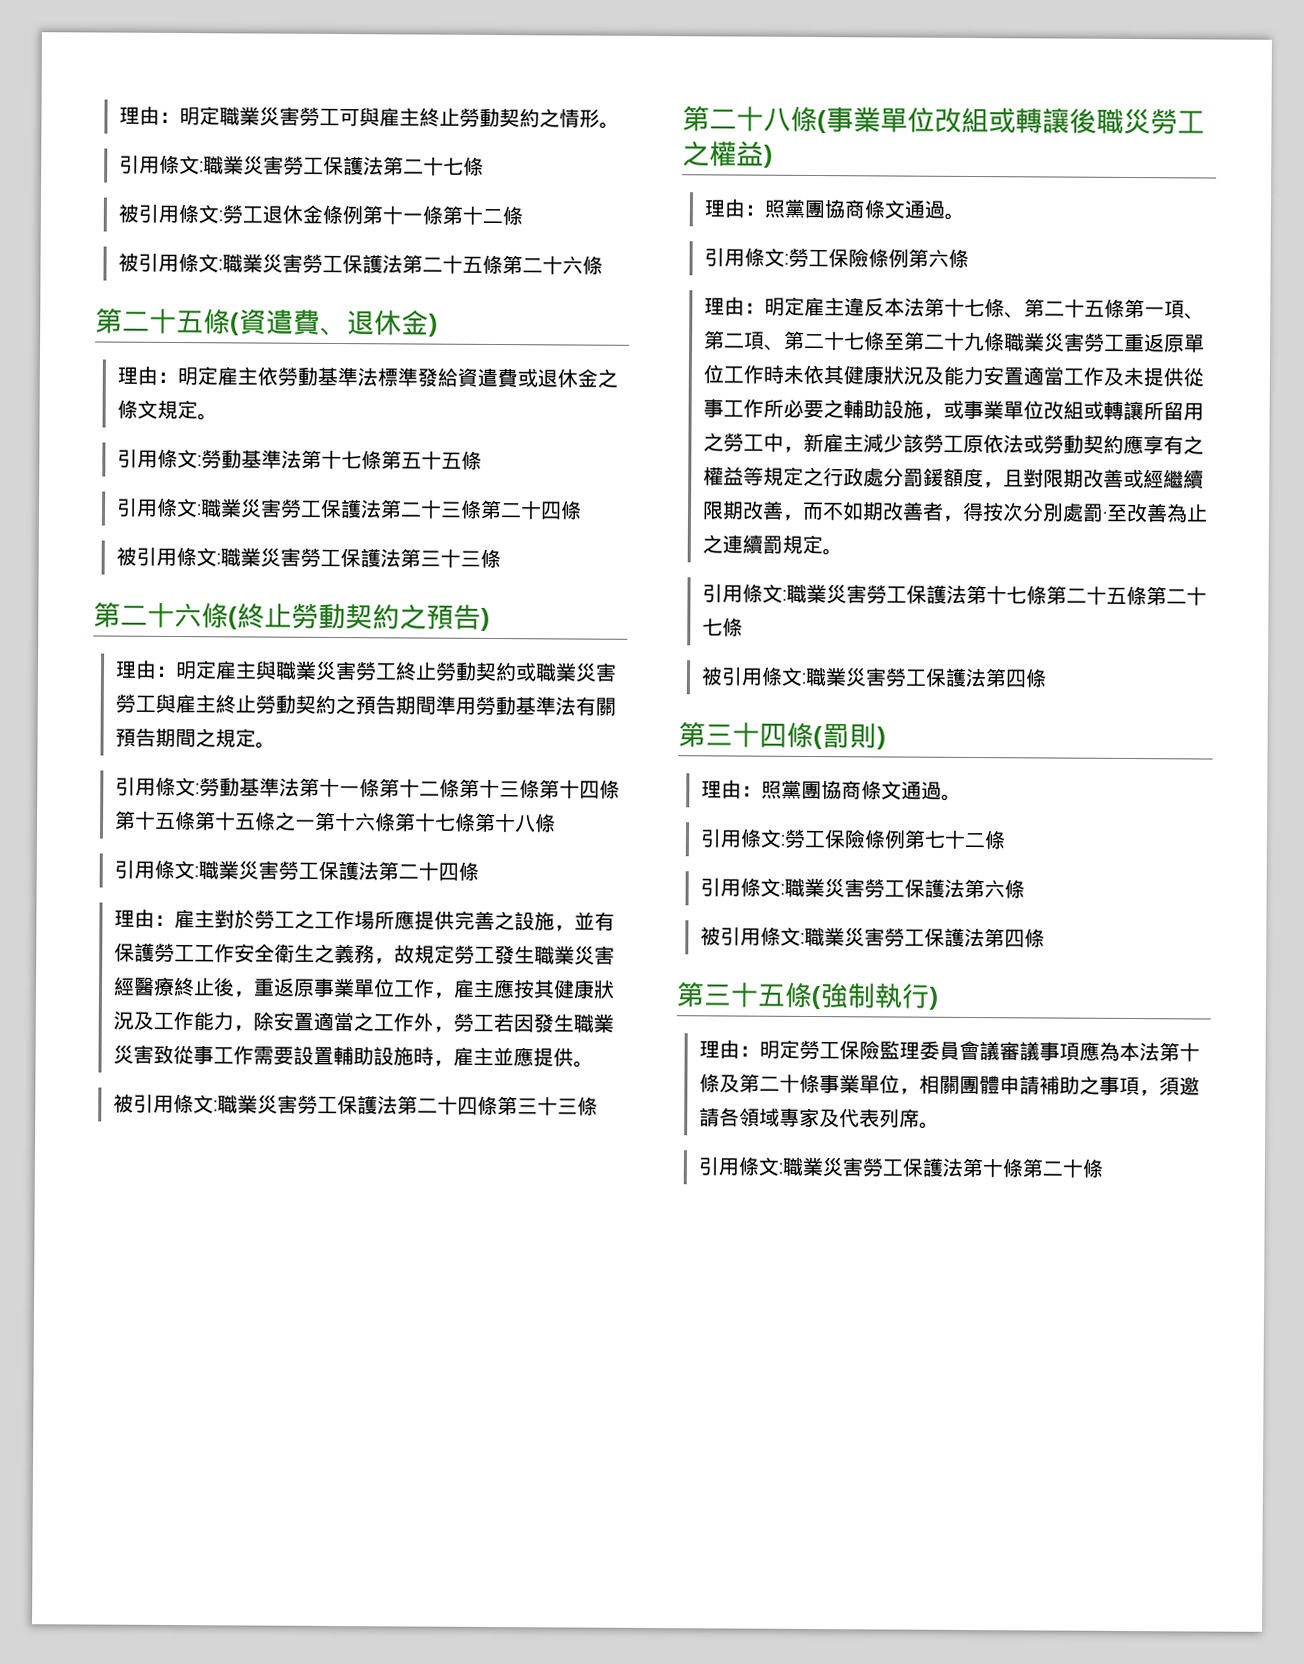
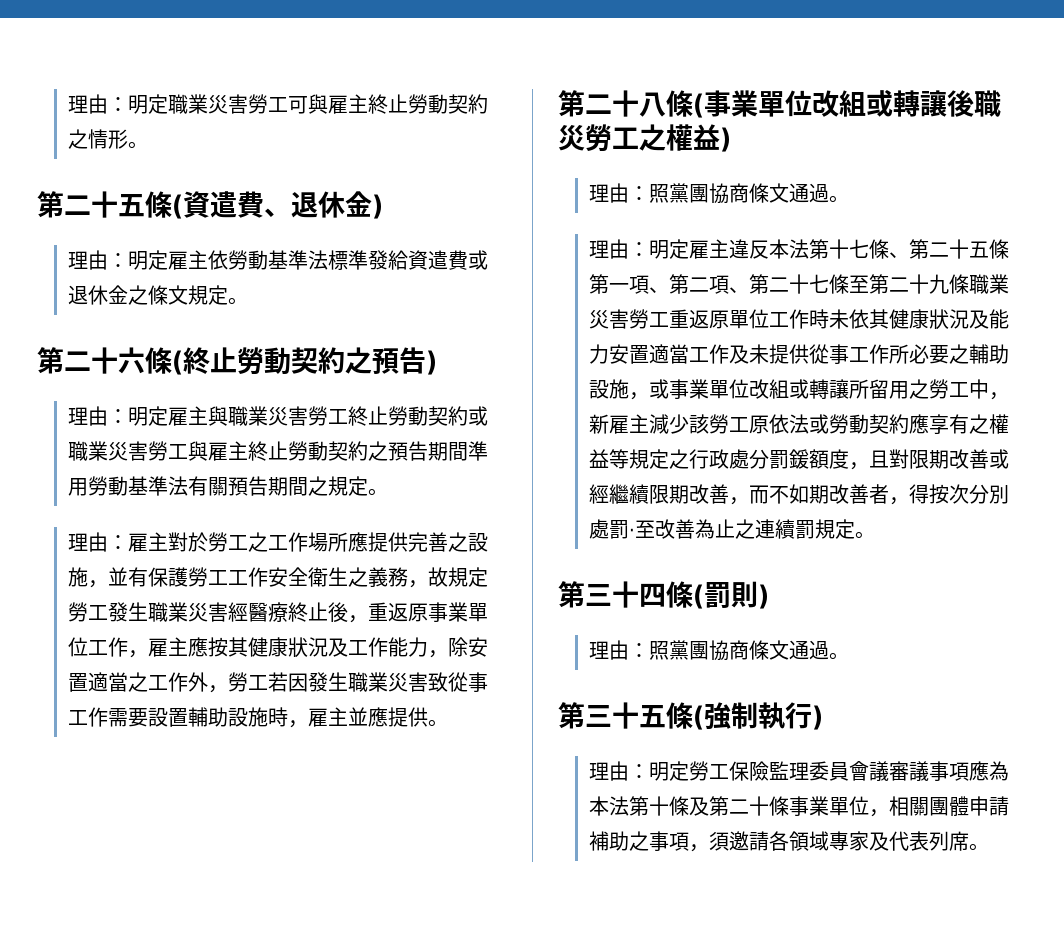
[118,154,484,176] [117,203,523,226] [117,252,603,275] // 引用條文:職業災害勞工保護法第二十七條 // 被引用條文:勞工退休金條例第十一條第十二條 // 被引用條文:職業災害勞工保護法第二十五條第二十六條 -> (149, 145) none
[116,448,482,470] [115,497,582,520] [115,546,501,569] // 引用條文:勞動基準法第十七條第五十五條 // 引用條文:職業災害勞工保護法第二十三條第二十四條 // 被引用條文:職業災害勞工保護法第三十三條 -> (249, 301) none
[114,776,620,799] [114,810,556,833] [113,859,479,881] // 引用條文:勞動基準法第十一條第十二條第十三條第十四條第十五條第十五條之一第十六條第十七條第十八條 // 引用條文:職業災害勞工保護法第二十四條 -> (389, 492) none
[112,1093,598,1116] // 被引用條文:職業災害勞工保護法第二十四條第三十三條 -> (449, 723) none
[703,247,969,268] // 引用條文:勞工保險條例第六條 -> (850, 199) none
[701,583,1207,606] [701,617,743,637] [700,666,1047,688] // 引用條文:職業災害勞工保護法第十七條第二十五條第二十七條 // 被引用條文:職業災害勞工保護法第四條 -> (876, 535) none
[699,828,1006,850] [699,877,1025,899] [699,926,1045,948] // 引用條文:勞工保險條例第七十二條 // 引用條文:職業災害勞工保護法第六條 // 被引用條文:職業災害勞工保護法第四條 -> (850, 656) none
[697,1156,1103,1178] // 引用條文:職業災害勞工保護法第十條第二十條 -> (990, 847) none

